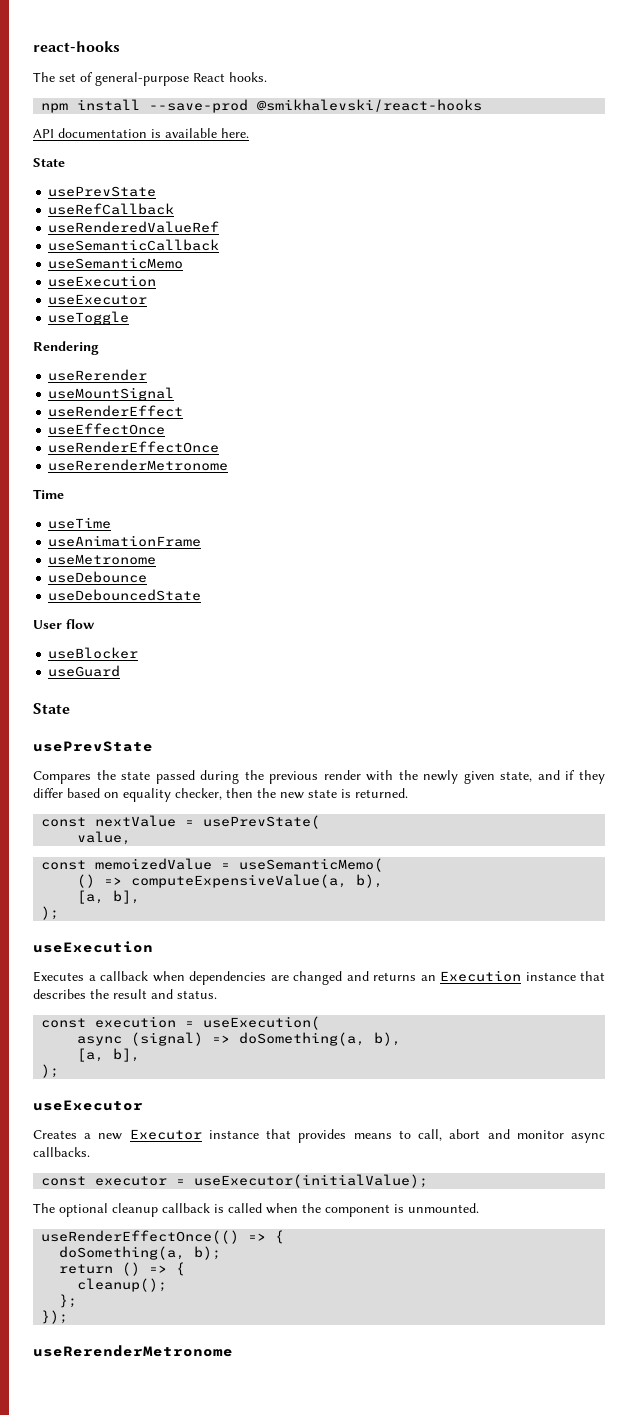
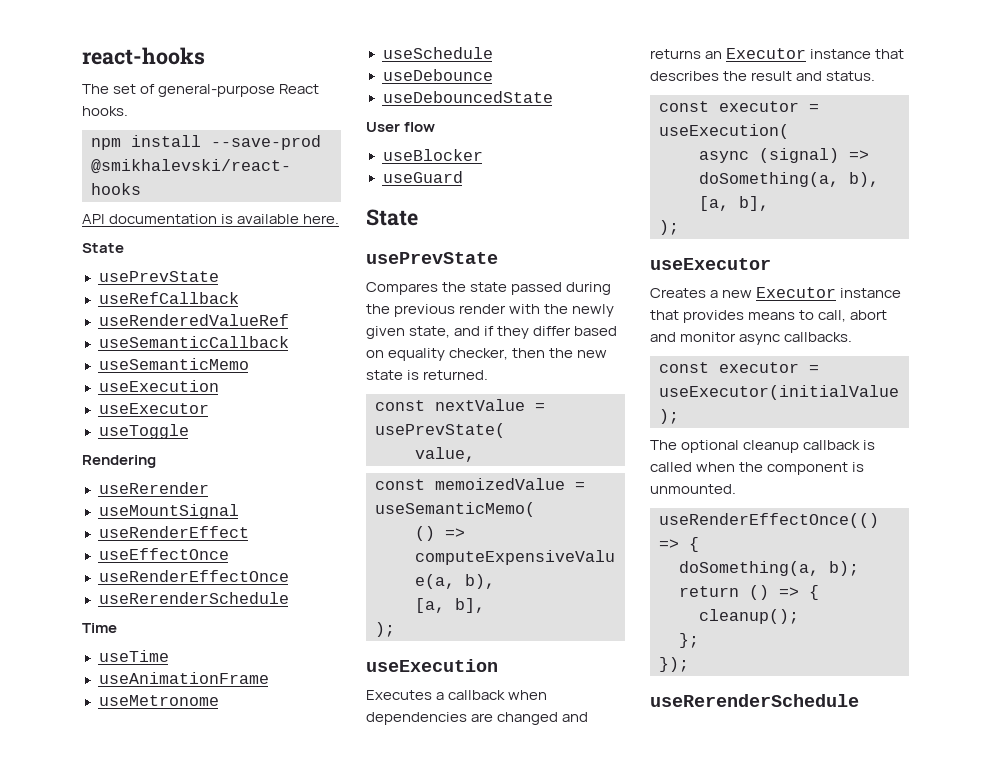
[48,459,229,471] useRerenderMetronome -> [98,592,289,604] useRerenderSchedule
(157, 559) none -> [382,47,493,59] // useSchedule
[440,970,521,982] Execution -> [726,48,807,59] Executor
[95,1016,177,1028] execution -> [719,101,799,112] executor
[33,1345,233,1357] useRerenderMetronome -> [650,694,859,707] useRerenderSchedule

